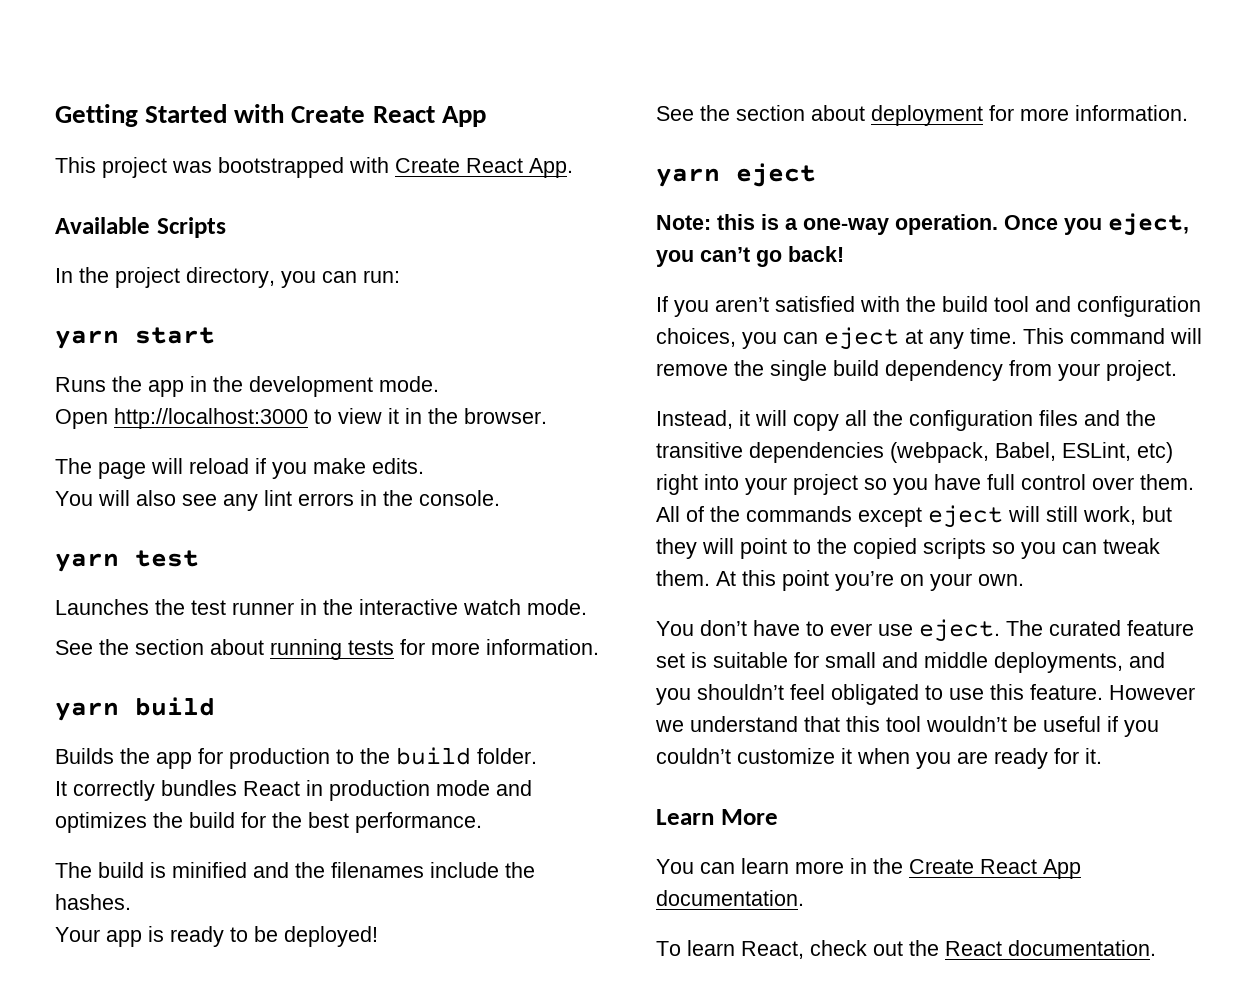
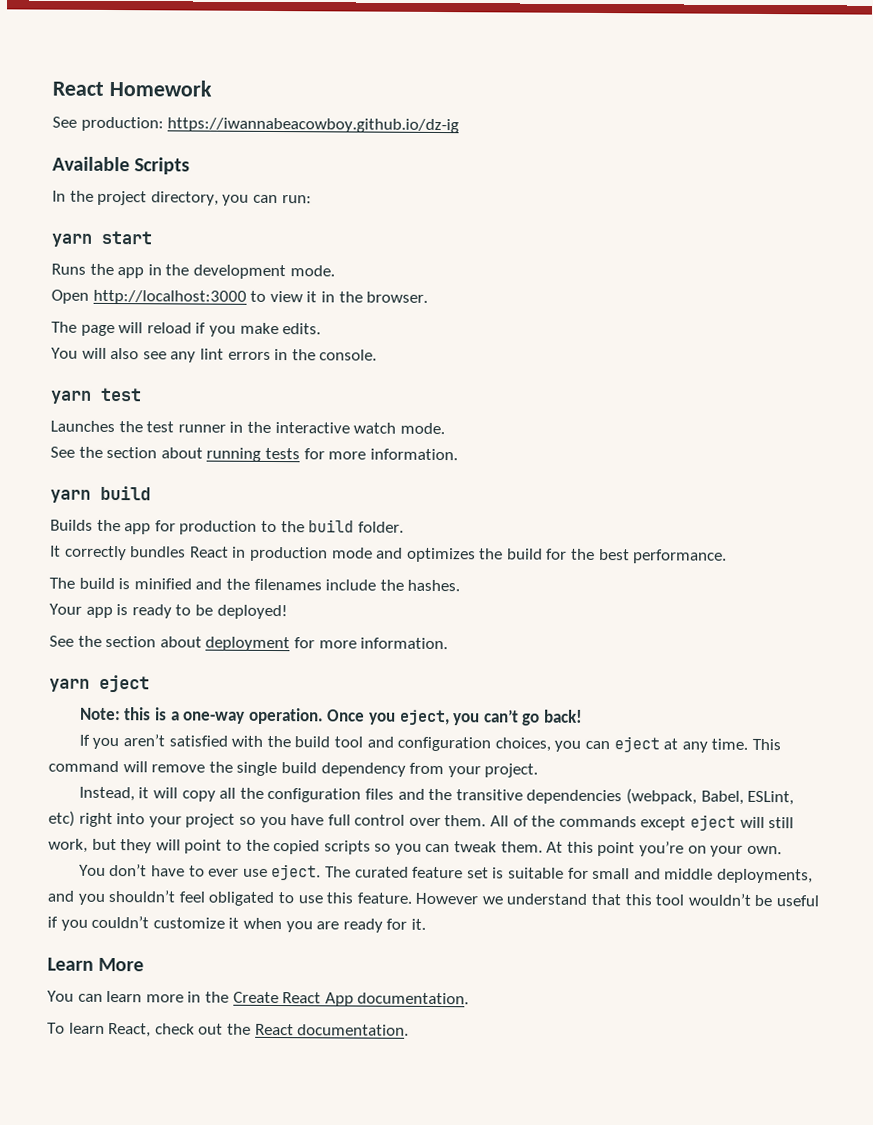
[55,104,486,127] [55,157,573,178] Getting Started with Create React App // This project was bootstrapped with Create React App. -> [52,79,212,97] [52,116,460,134] React Homework // See production: https://iwannabeacowboy.github.io/dz-ig

